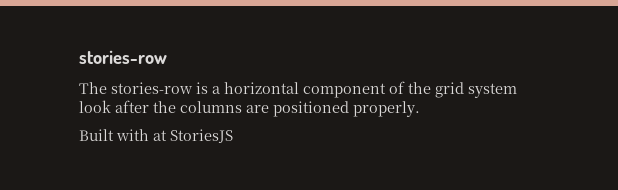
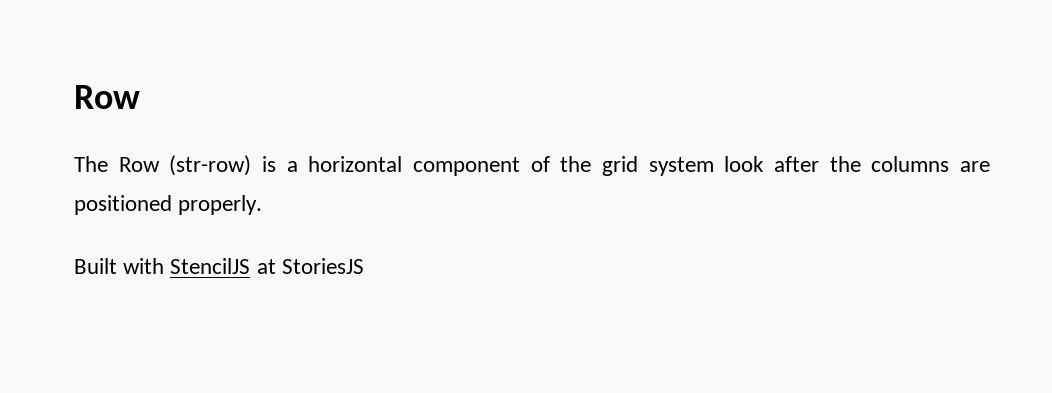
[79,50,167,64] stories-row -> [74,85,140,109] Row
[111,82,193,94] stories-row -> [118,155,252,176] Row (str-row)
(149, 135) none -> [170,258,251,274] StencilJS

